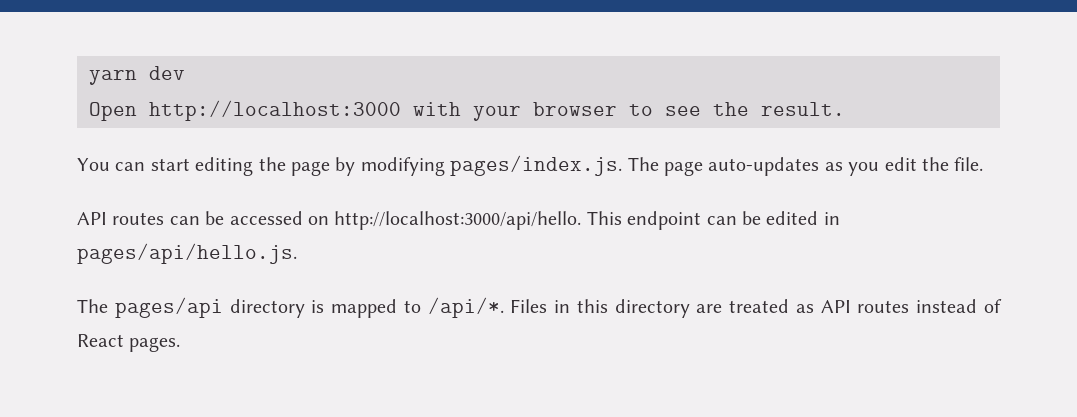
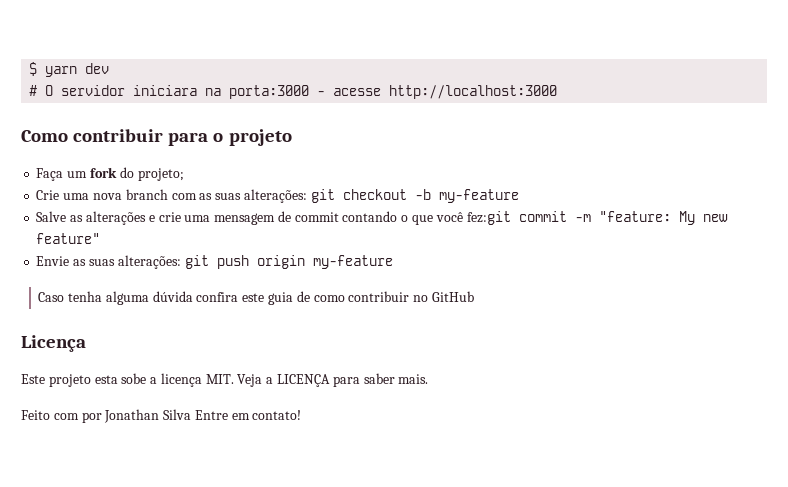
(89, 77) none -> [29,62,38,76] $
[89,100,845,121] [77,155,984,176] [77,211,840,230] [77,243,297,264] [77,297,1002,318] [77,334,181,352] Open http://localhost:3000 with your browser to see the result. // You can start editing the page by modifying pages/index.js. The page auto-updates as you edit the file. // API routes can be accessed on http://localhost:3000/api/hello. This endpoint can be edited in pages/api/hello.js. // The pages/api directory is mapped to /api/*. Files in this directory are treated as API routes instead of React pages. -> [29,85,558,99] [21,129,292,146] [36,167,184,181] [36,189,519,203] [36,211,728,225] [36,233,101,244] [36,255,393,269] [38,291,474,305] [21,335,86,352] [21,373,429,387] [21,409,302,423] # O servidor iniciara na porta:3000 - acesse http://localhost:3000 // Como contribuir para o projeto // Faça um fork do projeto; // Crie uma nova branch com as suas alterações: git checkout -b my-feature // Salve as alterações e crie uma mensagem de commit contando o que você fez:git commit -m "feature: My new feature" // Envie as suas alterações: git push origin my-feature // Caso tenha alguma dúvida confira este guia de como contribuir no GitHub // Licença // Este projeto esta sobe a licença MIT. Veja a LICENÇA para saber mais. // Feito com por Jonathan Silva Entre em contato!

